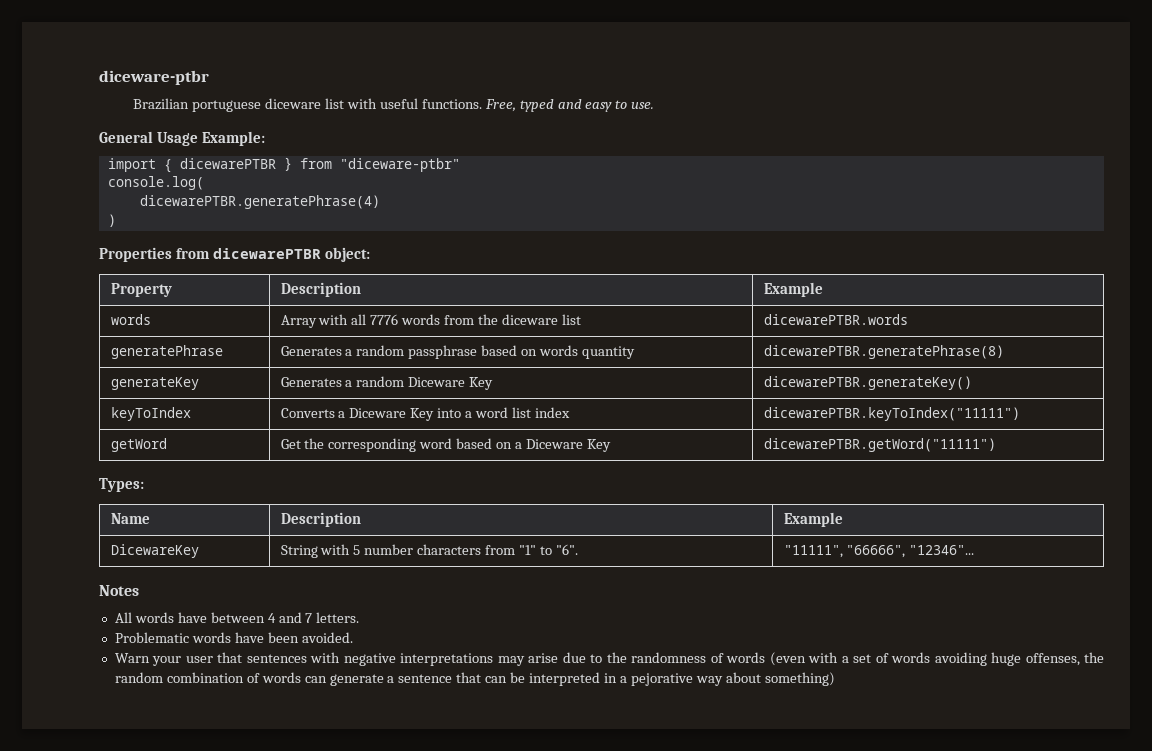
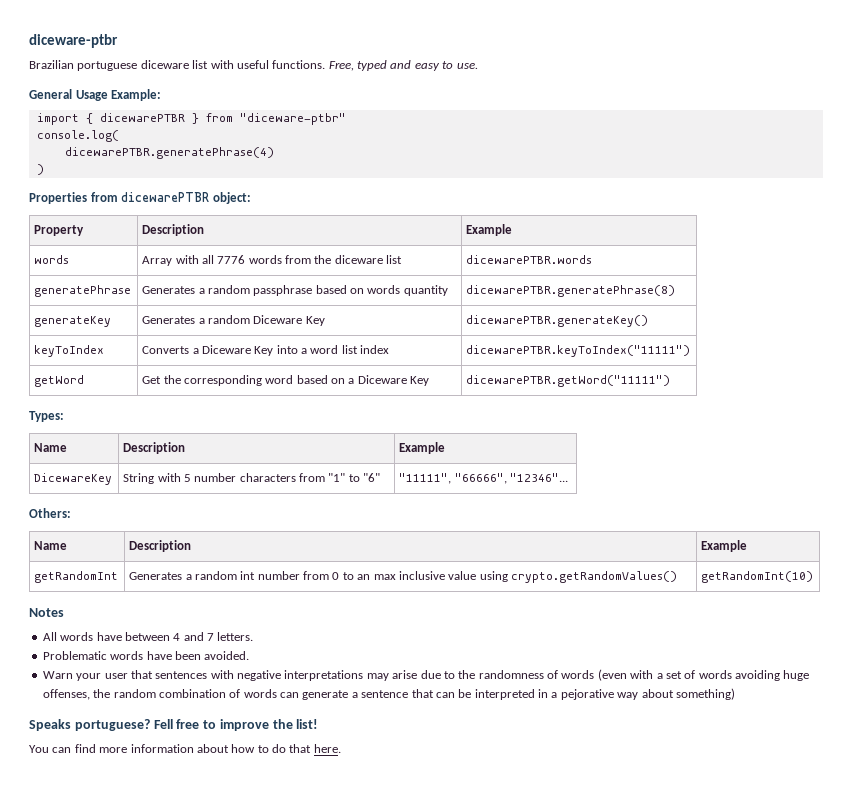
[555,544,578,555] "6". -> [363,473,381,482] "6"
(975, 550) none -> [29,508,71,518] [34,541,68,550] [129,540,192,552] [701,540,748,552] [34,571,119,583] [129,571,678,583] [701,571,814,583] // Others: // Name | Description | Example // getRandomInt | Generates a random int number from 0 to an max inclusive value using crypto.getRandomValues() | getRandomInt(10)
(835, 679) none -> [29,719,319,731] [29,744,341,753] // Speaks portuguese? Fell free to improve the list! // You can find more information about how to do that here.

